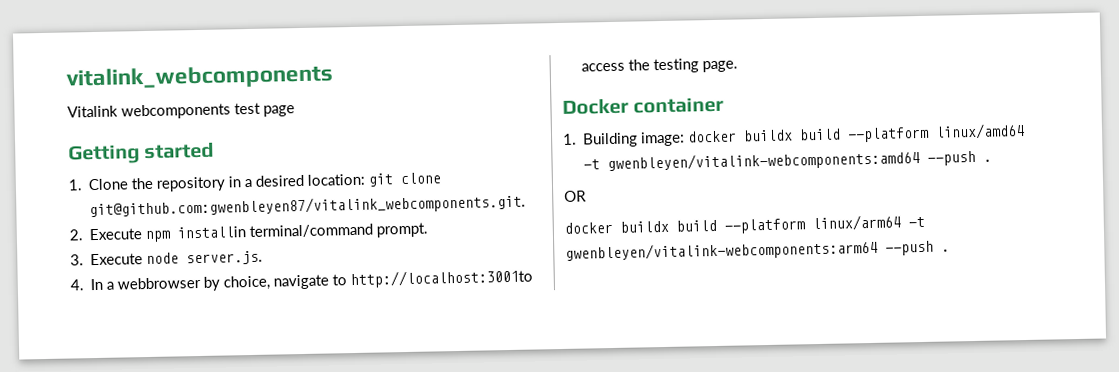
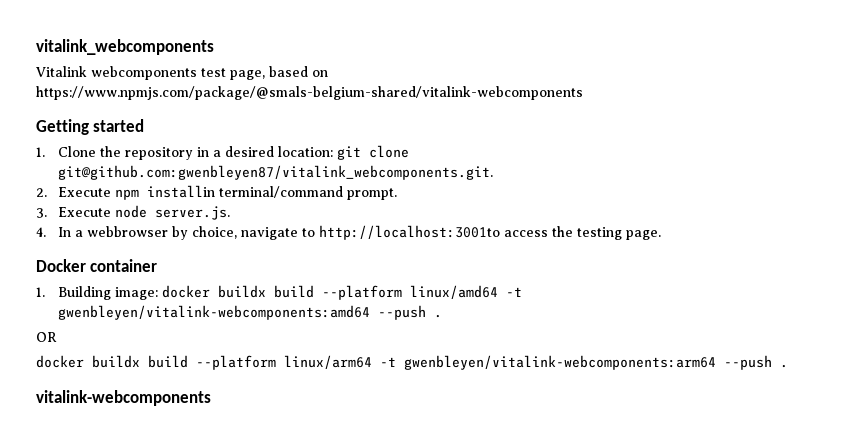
[263,105,295,117] page -> [230,66,328,80] [36,86,583,100] page, based on https://www.npmjs.com/package/@smals-belgium-shared/vitalink-webcomponents
(950, 250) none -> [36,390,211,406] // vitalink-webcomponents

